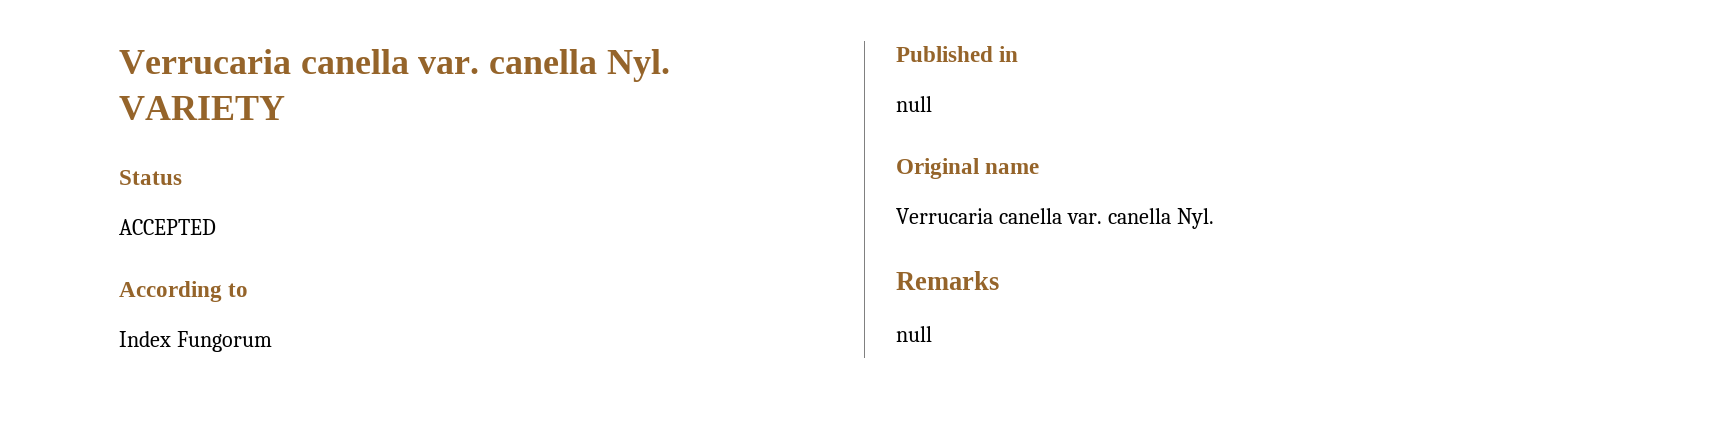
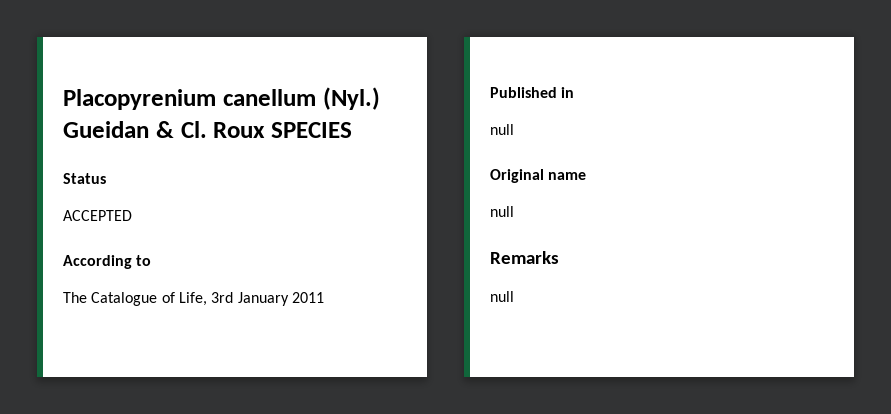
[119,49,670,82] [119,96,285,120] [119,170,182,185] [119,219,216,235] [119,281,249,302] [119,331,272,352] Verrucaria canella var. canella Nyl. VARIETY // Status // ACCEPTED // According to // Index Fungorum -> [63,87,380,110] [63,121,352,138] [63,173,106,184] [63,210,132,221] [63,255,152,269] [63,292,324,306] Placopyrenium canellum (Nyl.) Gueidan & Cl. Roux SPECIES // Status // ACCEPTED // According to // The Catalogue of Life, 3rd January 2011
[896,208,1214,229] Verrucaria canella var. canella Nyl. -> [490,206,514,217] null

